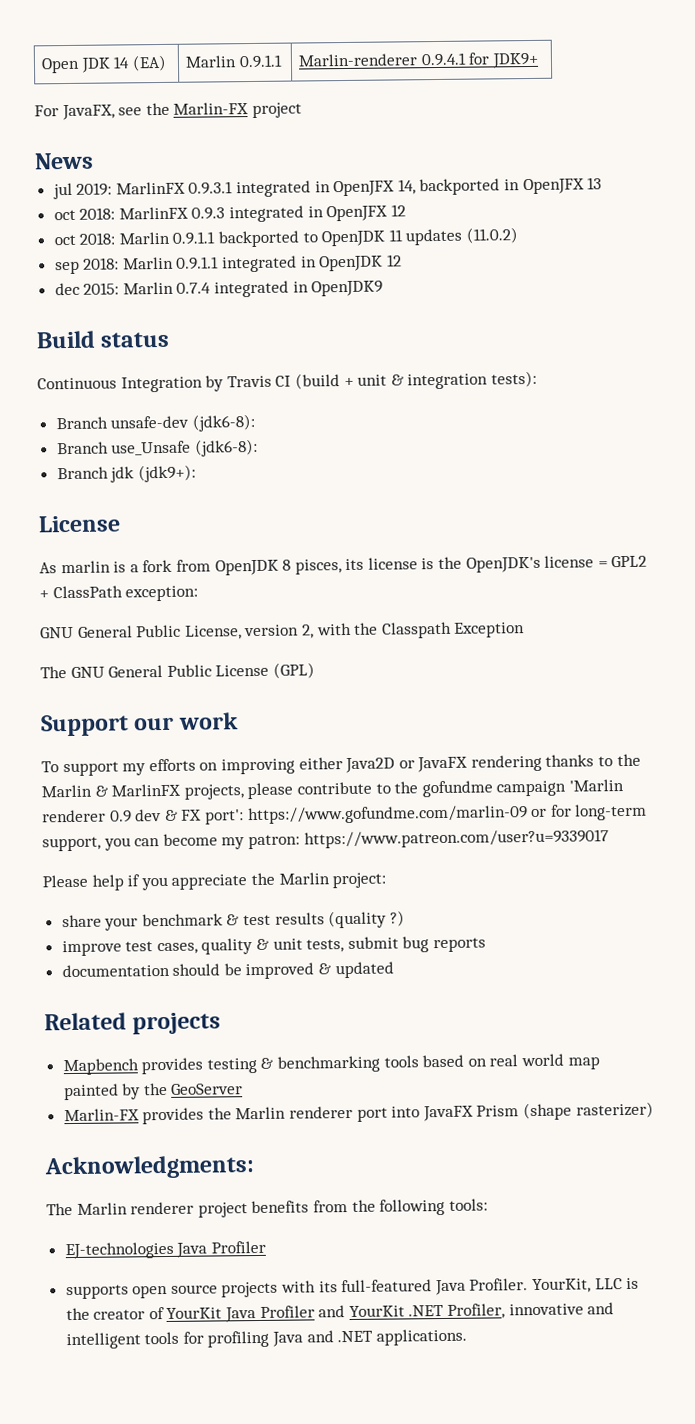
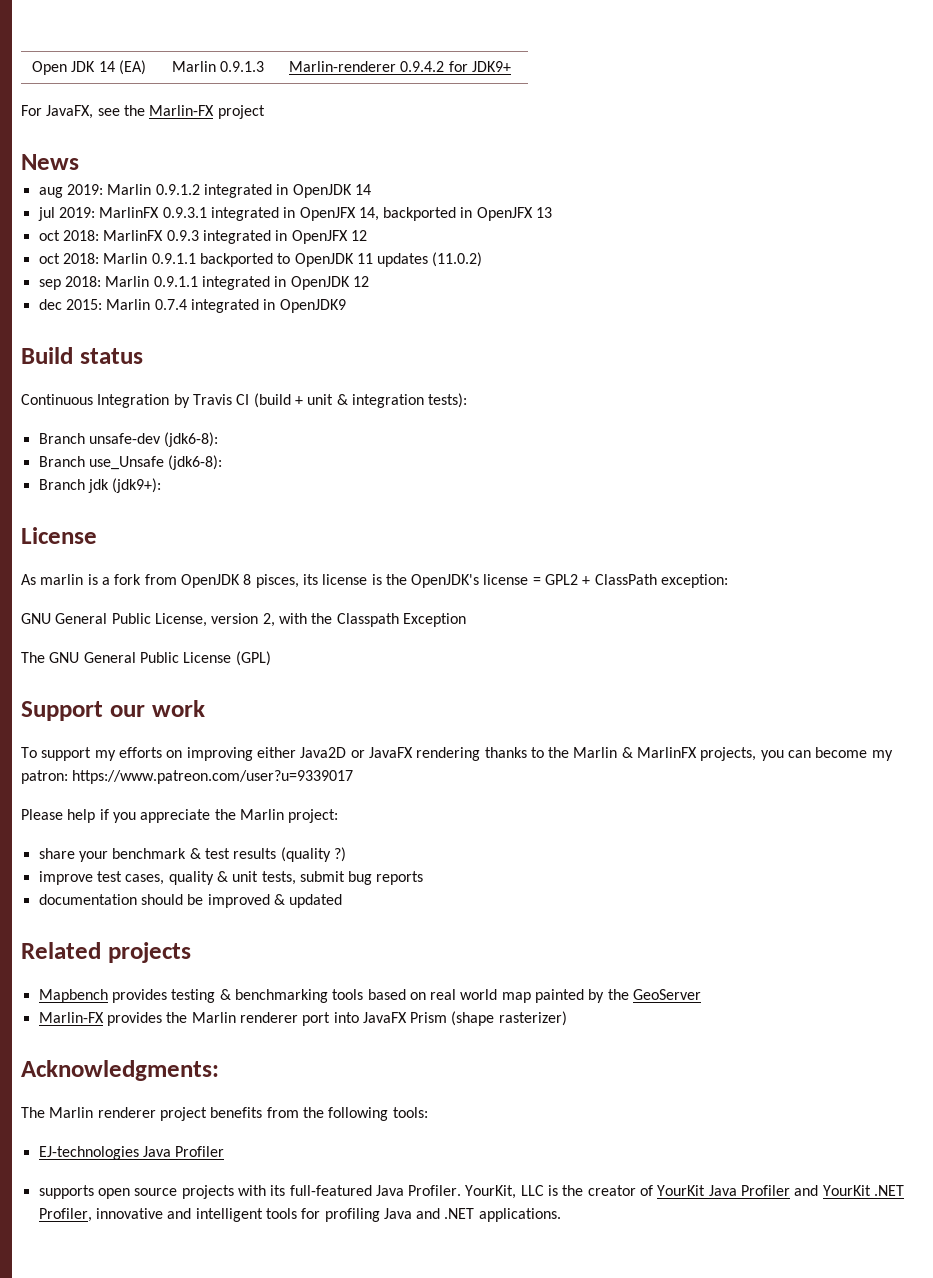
[238,54,283,69] 0.9.1.1 -> [220,61,265,72] 0.9.1.3
[420,52,467,67] 0.9.4.1 -> [400,61,445,72] 0.9.4.2
(94, 161) none -> [38,184,371,198] // aug 2019: Marlin 0.9.1.2 integrated in OpenJDK 14
[247,779,624,800] [42,803,648,825] [42,836,101,852] please contribute to the gofundme campaign 'Marlin renderer 0.9 dev & FX port': https://www.gofundme.com/marlin-09 or for long-term support, -> (757, 754) none

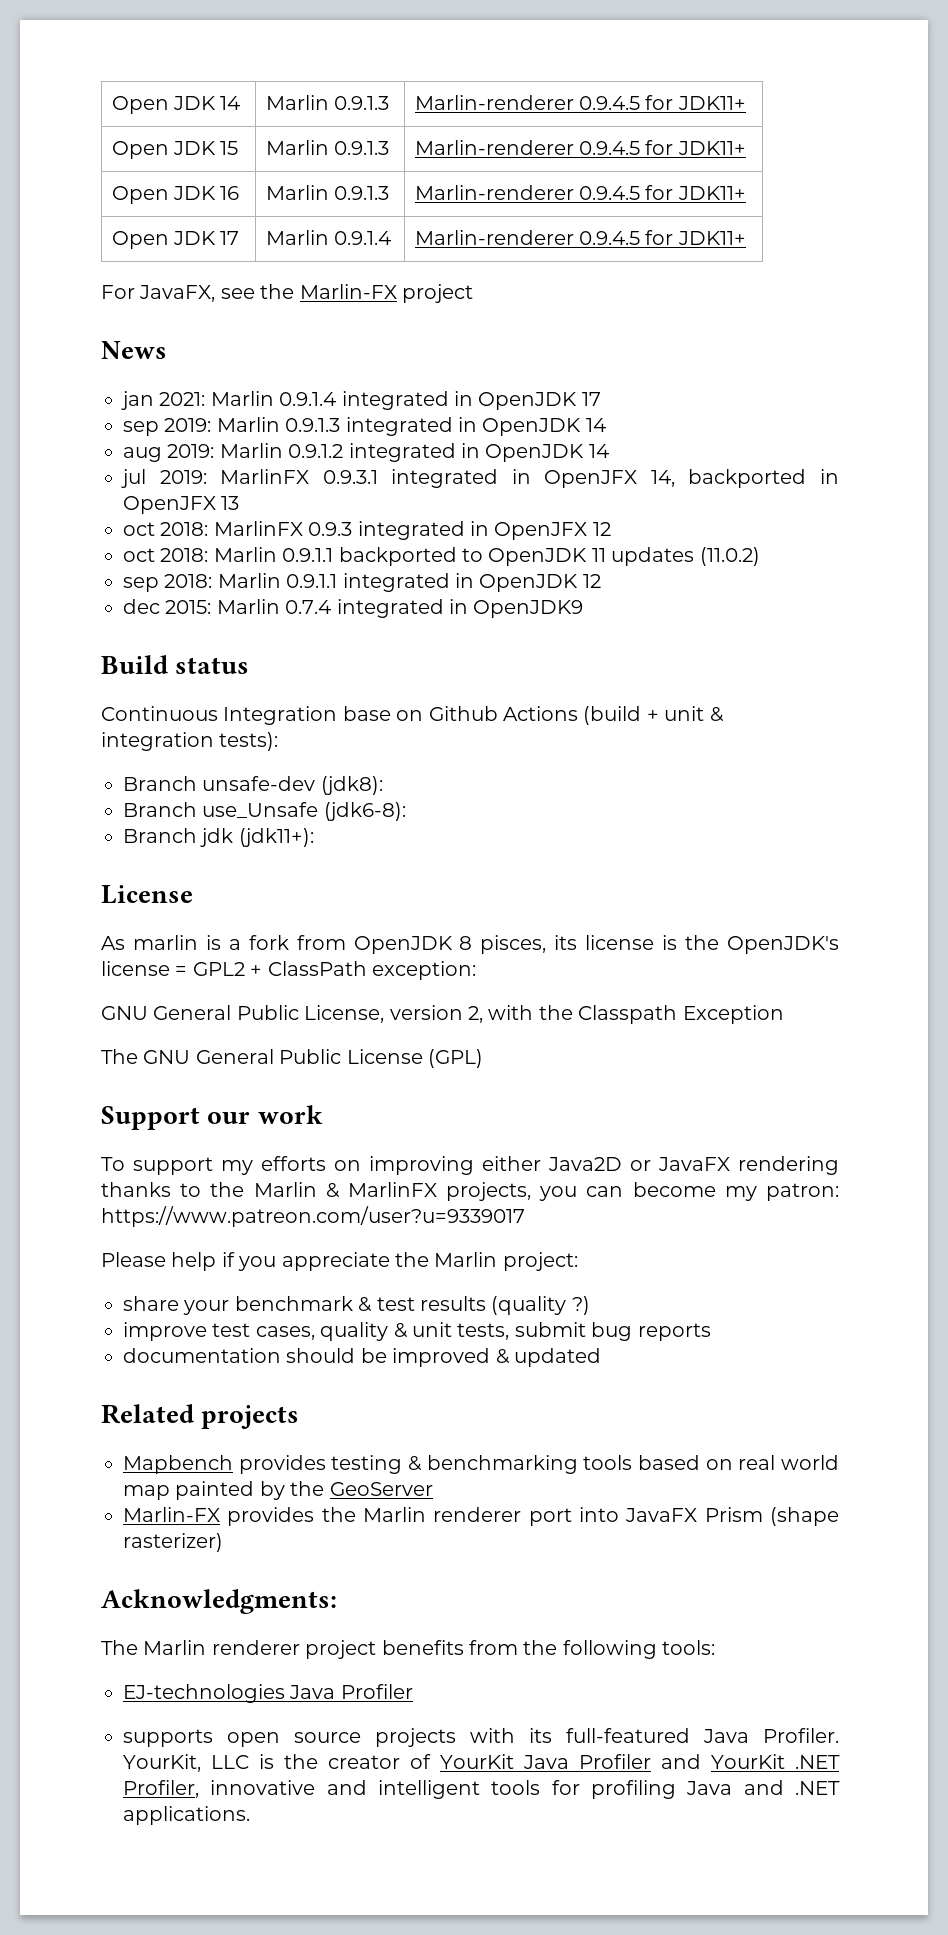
[118,60,146,75] [172,61,265,72] [289,61,511,72] (EA) | Marlin 0.9.1.3 | Marlin-renderer 0.9.4.2 for JDK9+ -> [265,95,389,110] [414,95,746,110] [111,141,239,159] [265,140,389,155] [414,140,746,155] [111,186,240,204] [265,185,389,200] [414,185,746,200] [111,231,240,249] [265,230,391,245] [414,230,746,245] | Marlin 0.9.1.3 | Marlin-renderer 0.9.4.5 for JDK11+ // Open JDK 15 | Marlin 0.9.1.3 | Marlin-renderer 0.9.4.5 for JDK11+ // Open JDK 16 | Marlin 0.9.1.3 | Marlin-renderer 0.9.4.5 for JDK11+ // Open JDK 17 | Marlin 0.9.1.4 | Marlin-renderer 0.9.4.5 for JDK11+
(79, 162) none -> [121,391,601,410] [123,417,606,436] // jan 2021: Marlin 0.9.1.4 integrated in OpenJDK 17 // sep 2019: Marlin 0.9.1.3 integrated in OpenJDK 14
[173,394,250,408] by Travis CI -> [342,706,578,721] base on Github Actions
[164,432,219,447] (jdk6-8): -> [320,776,383,795] (jdk8):
[112,478,162,493] (jdk9+): -> [238,828,314,847] (jdk11+):

